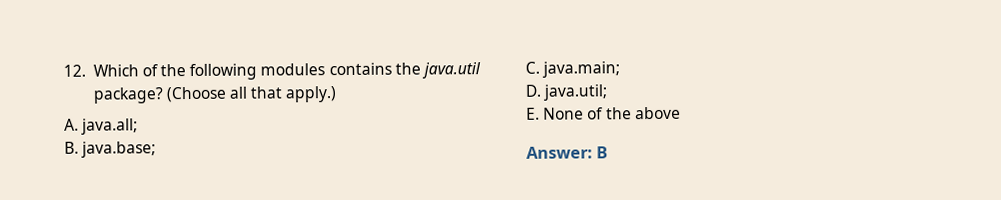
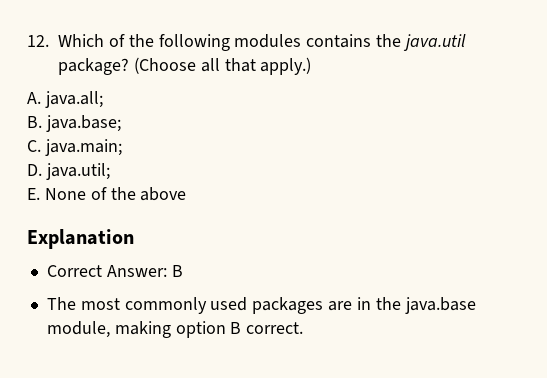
(681, 113) none -> [27,229,134,249] [46,265,102,277] Explanation // Correct
(609, 152) none -> [46,297,476,314] [46,321,304,338] // The most commonly used packages are in the java.base module, making option B correct.

